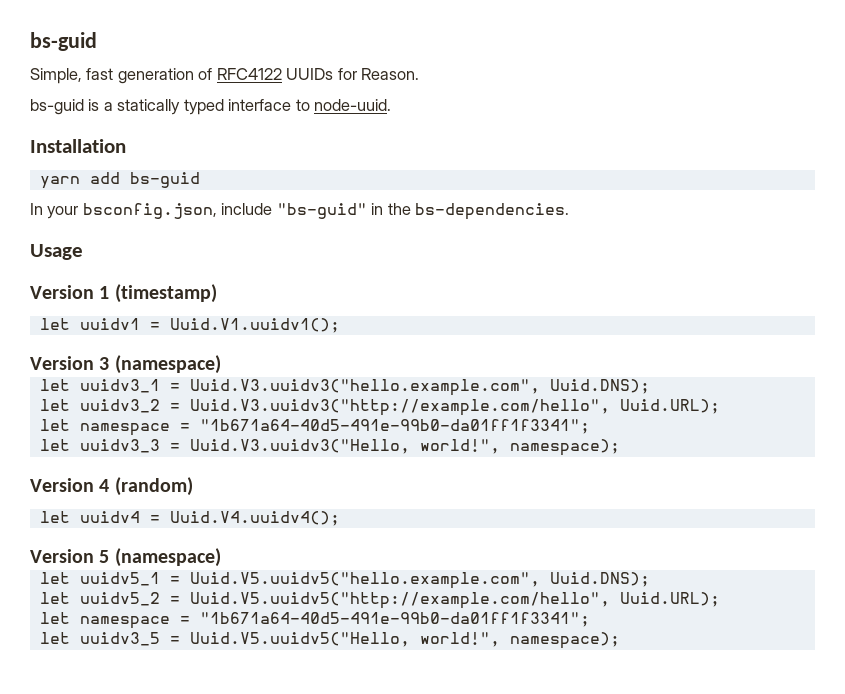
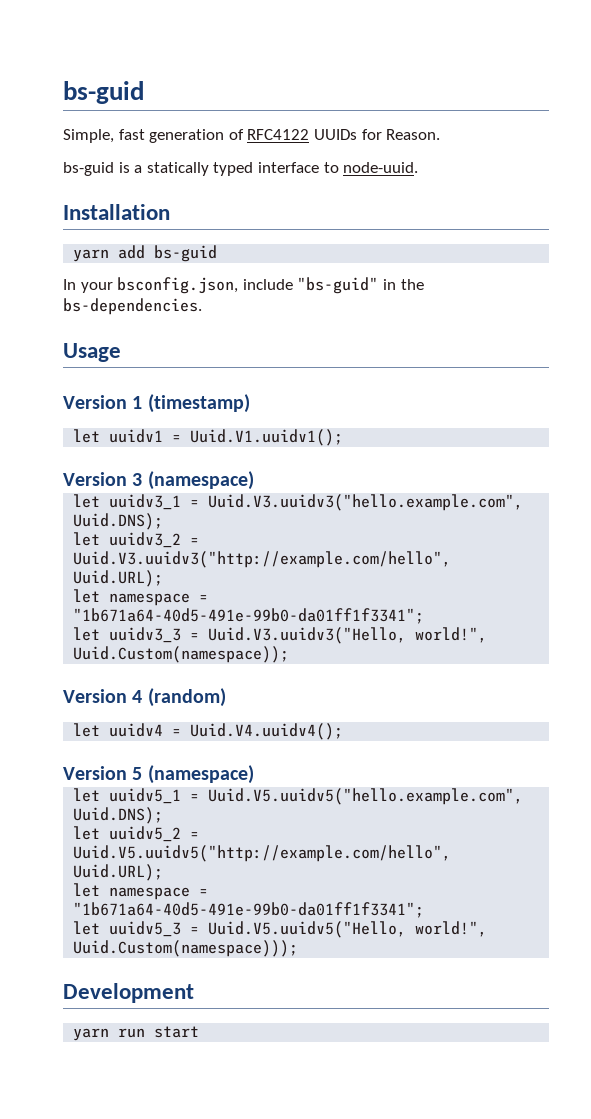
[509,439,620,456] namespace); -> [73,646,290,663] Uuid.Custom(namespace));
[79,632,160,646] uuidv3_5 -> [109,921,182,937] uuidv5_3
[509,632,620,649] namespace); -> [73,940,299,957] [63,983,194,1003] [73,1026,200,1041] Uuid.Custom(namespace))); // Development // yarn run start

